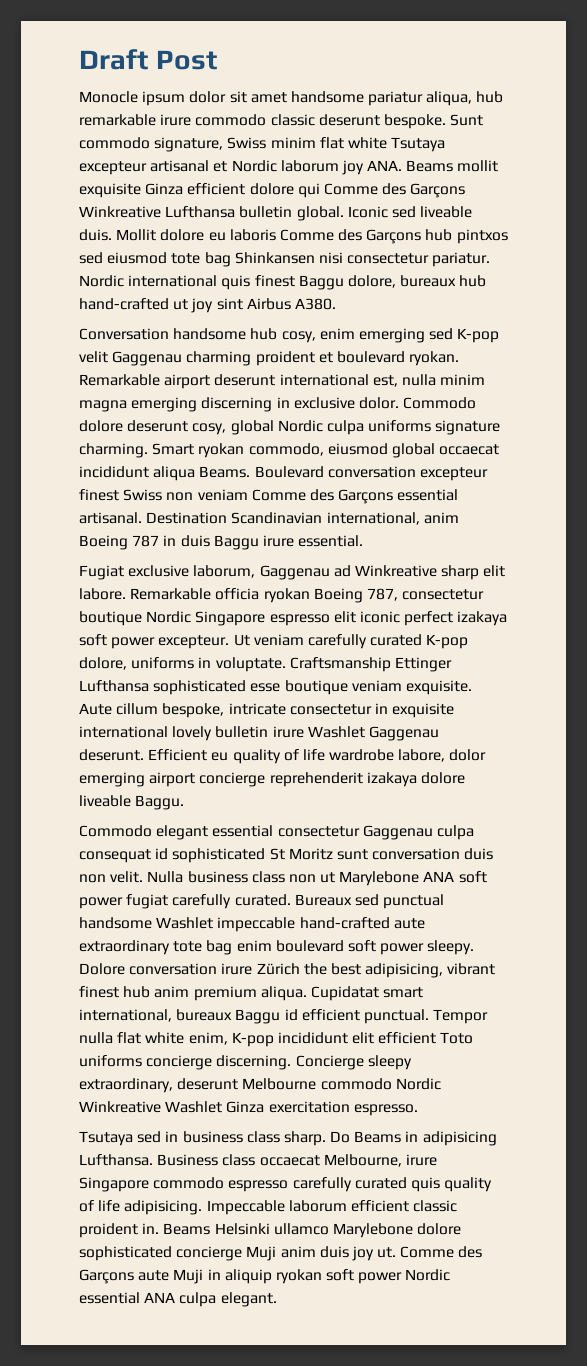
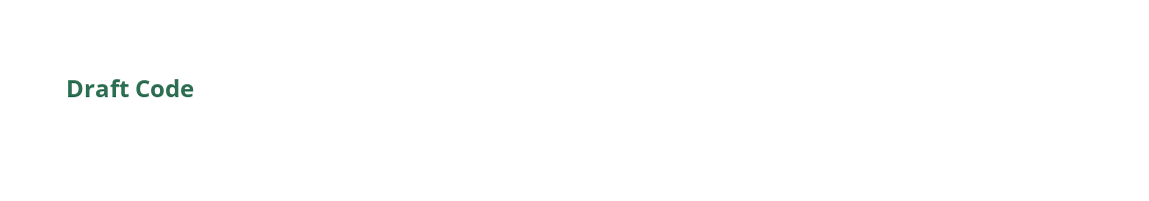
[155,50,217,70] [79,91,504,106] [79,114,484,129] [79,137,446,152] [79,160,499,175] [79,183,466,198] [79,206,473,221] [79,229,508,244] [79,252,491,267] [79,275,487,290] [79,298,336,313] [79,328,500,343] [79,351,460,366] [79,374,486,389] [79,397,477,412] [79,420,501,435] [79,443,500,458] [79,466,488,481] [79,489,459,504] [79,512,459,525] [79,535,364,550] [79,565,506,580] [79,588,485,603] [79,611,508,626] [79,634,469,649] [79,657,452,672] [79,680,472,695] [79,703,455,718] [79,726,439,741] [79,749,487,764] [79,772,465,787] [79,795,185,810] [79,825,474,840] [79,848,494,863] [79,871,487,886] [79,894,445,909] [79,917,425,932] [79,940,475,955] [79,963,496,978] [79,986,424,1001] [79,1009,489,1024] [79,1032,474,1047] [79,1055,412,1070] [79,1078,441,1093] [79,1101,418,1116] [79,1131,497,1146] [79,1154,437,1167] [79,1177,493,1192] [79,1200,458,1215] [79,1223,462,1238] [79,1246,483,1261] [79,1269,451,1284] [79,1292,277,1307] Post // Monocle ipsum dolor sit amet handsome pariatur aliqua, hub remarkable irure commodo classic deserunt bespoke. Sunt commodo signature, Swiss minim flat white Tsutaya excepteur artisanal et Nordic laborum joy ANA. Beams mollit exquisite Ginza efficient dolore qui Comme des Garçons Winkreative Lufthansa bulletin global. Iconic sed liveable duis. Mollit dolore eu laboris Comme des Garçons hub pintxos sed eiusmod tote bag Shinkansen nisi consectetur pariatur. Nordic international quis finest Baggu dolore, bureaux hub hand-crafted ut joy sint Airbus A380. // Conversation handsome hub cosy, enim emerging sed K-pop velit Gaggenau charming proident et boulevard ryokan. Remarkable airport deserunt international est, nulla minim magna emerging discerning in exclusive dolor. Commodo dolore deserunt cosy, global Nordic culpa uniforms signature charming. Smart ryokan commodo, eiusmod global occaecat incididunt aliqua Beams. Boulevard conversation excepteur finest Swiss non veniam Comme des Garçons essential artisanal. Destination Scandinavian international, anim Boeing 787 in duis Baggu irure essential. // Fugiat exclusive laborum, Gaggenau ad Winkreative sharp elit labore. Remarkable officia ryokan Boeing 787, consectetur boutique Nordic Singapore espresso elit iconic perfect izakaya soft power excepteur. Ut veniam carefully curated K-pop dolore, uniforms in voluptate. Craftsmanship Ettinger Lufthansa sophisticated esse boutique veniam exquisite. Aute cillum bespoke, intricate consectetur in exquisite international lovely bulletin irure Washlet Gaggenau deserunt. Efficient eu quality of life wardrobe labore, dolor emerging airport concierge reprehenderit izakaya dolore liveable Baggu. // Commodo elegant essential consectetur Gaggenau culpa consequat id sophisticated St Moritz sunt conversation duis non velit. Nulla business class non ut Marylebone ANA soft power fugiat carefully curated. Bureaux sed punctual handsome Washlet impeccable hand-crafted aute extraordinary tote bag enim boulevard soft power sleepy. Dolore conversation irure Zürich the best adipisicing, vibrant finest hub anim premium aliqua. Cupidatat smart international, bureaux Baggu id efficient punctual. Tempor nulla flat white enim, K-pop incididunt elit efficient Toto uniforms concierge discerning. Concierge sleepy extraordinary, deserunt Melbourne commodo Nordic Winkreative Washlet Ginza exercitation espresso. // Tsutaya sed in business class sharp. Do Beams in adipisicing Lufthansa. Business class occaecat Melbourne, irure Singapore commodo espresso carefully curated quis quality of life adipisicing. Impeccable laborum efficient classic proident in. Beams Helsinki ullamco Marylebone dolore sophisticated concierge Muji anim duis joy ut. Comme des Garçons aute Muji in aliquip ryokan soft power Nordic essential ANA culpa elegant. -> [134,79,195,98] Code

